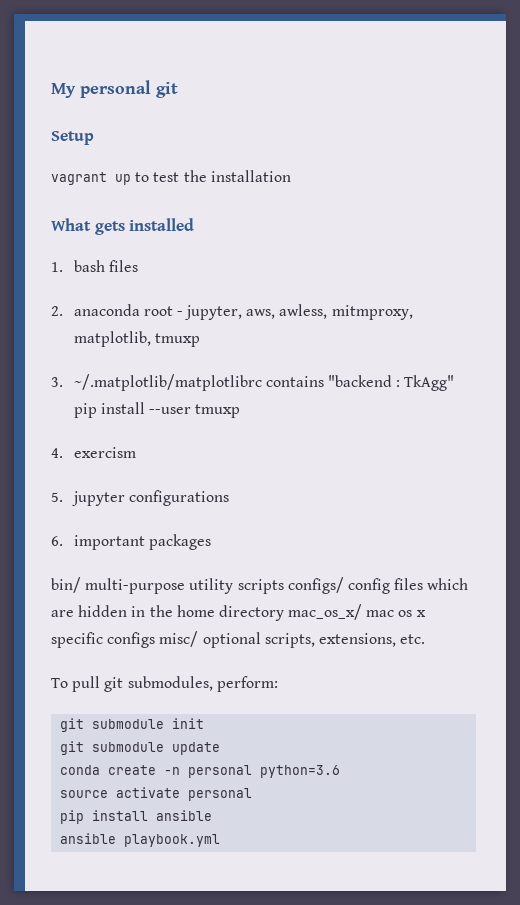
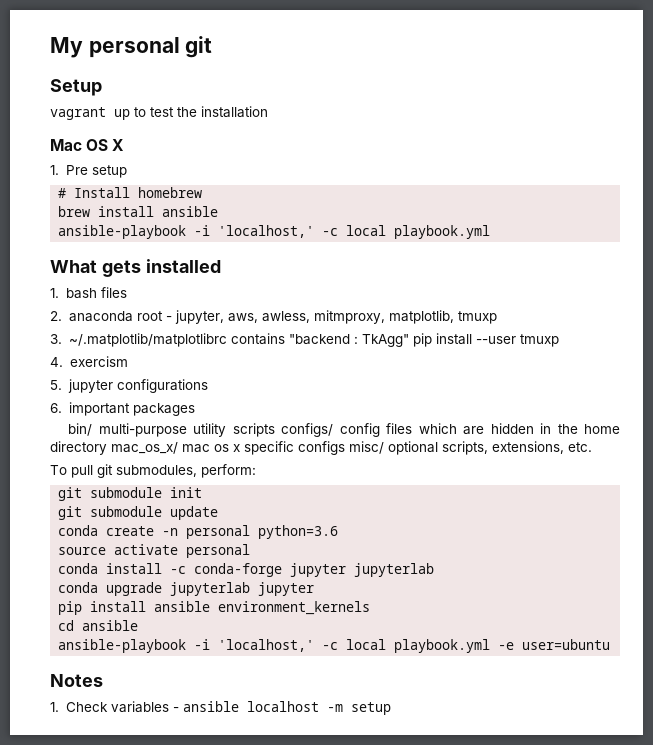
(291, 176) none -> [50,139,125,151] [50,165,128,178] [58,187,203,198] [58,206,219,217] [58,225,491,239] // Mac OS X // 1. Pre setup // # Install homebrew // brew install ansible // ansible-playbook -i 'localhost,' -c local playbook.yml
(253, 794) none -> [58,563,435,577] [58,582,315,596] // conda install -c conda-forge jupyter jupyterlab // conda upgrade jupyterlab jupyter
[60,833,221,847] // ansible playbook.yml -> [218,601,371,615] [58,620,139,631] [58,639,611,653] [50,674,103,687] [50,701,392,715] environment_kernels // cd ansible // ansible-playbook -i 'localhost,' -c local playbook.yml -e user=ubuntu // Notes // 1. Check variables - ansible localhost -m setup

